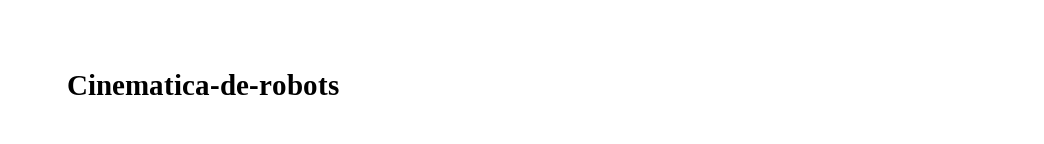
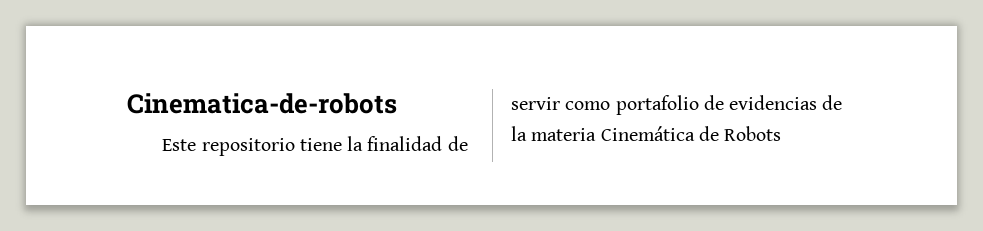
(339, 84) none -> [162,136,468,156] [511,95,843,115] [511,126,782,141] // Este repositorio tiene la finalidad de servir como portafolio de evidencias de la materia Cinemática de Robots

